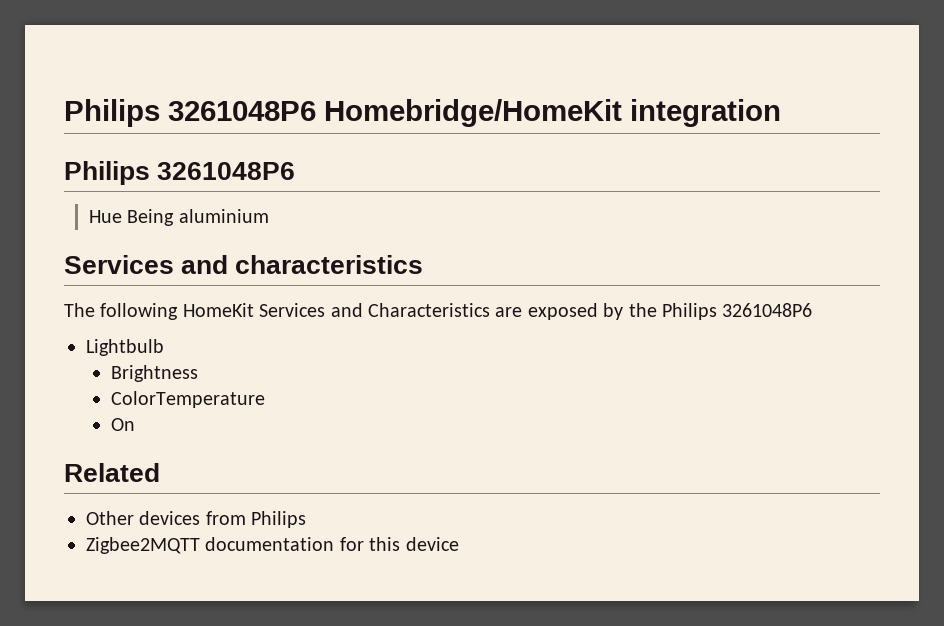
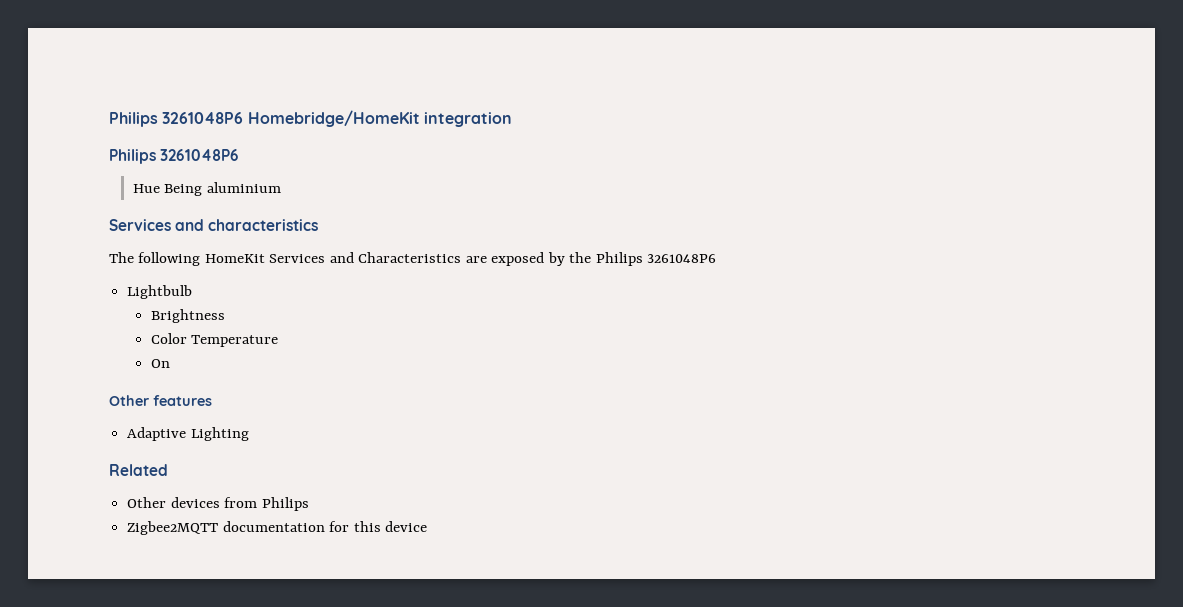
[111,391,266,408] ColorTemperature -> [150,333,279,347] Color Temperature
(136, 424) none -> [109,395,212,406] [127,427,249,441] // Other features // Adaptive Lighting

